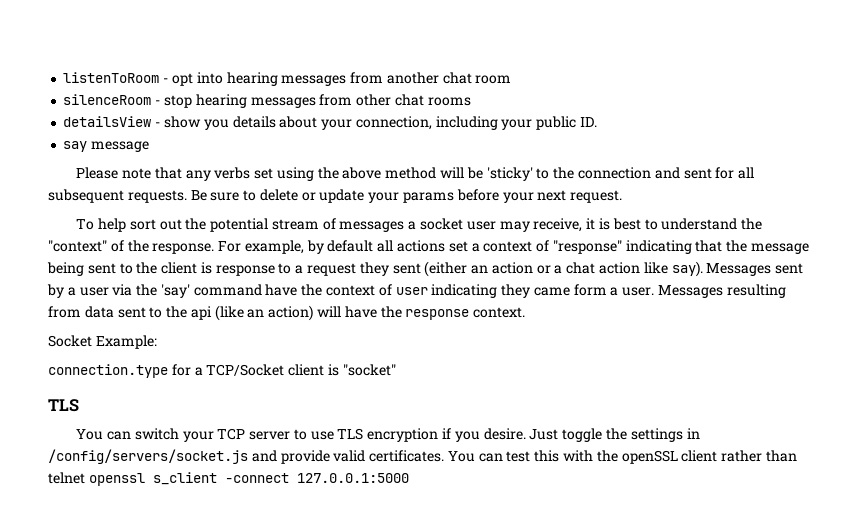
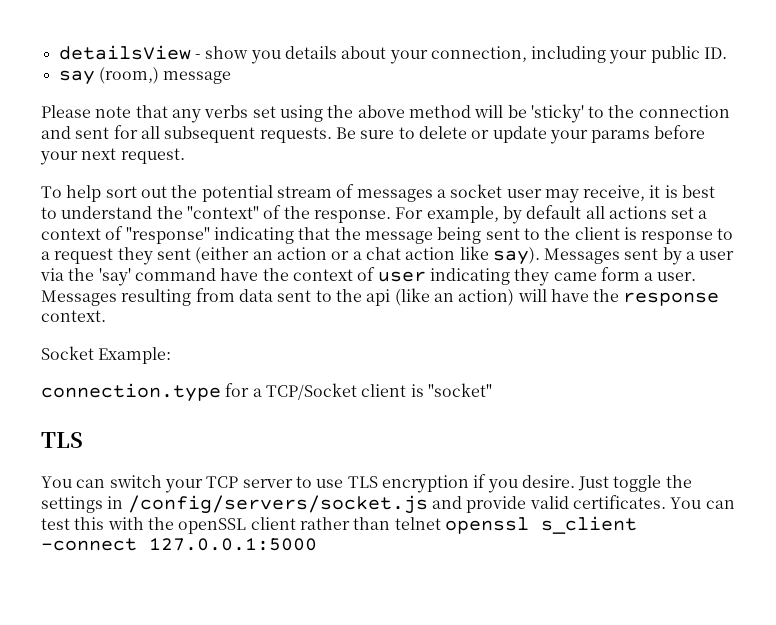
[63,72,512,86] [63,94,471,108] listenToRoom - opt into hearing messages from another chat room // silenceRoom - stop hearing messages from other chat rooms // -> (58, 52) none
(88, 146) none -> [98,67,159,84] (room,)

